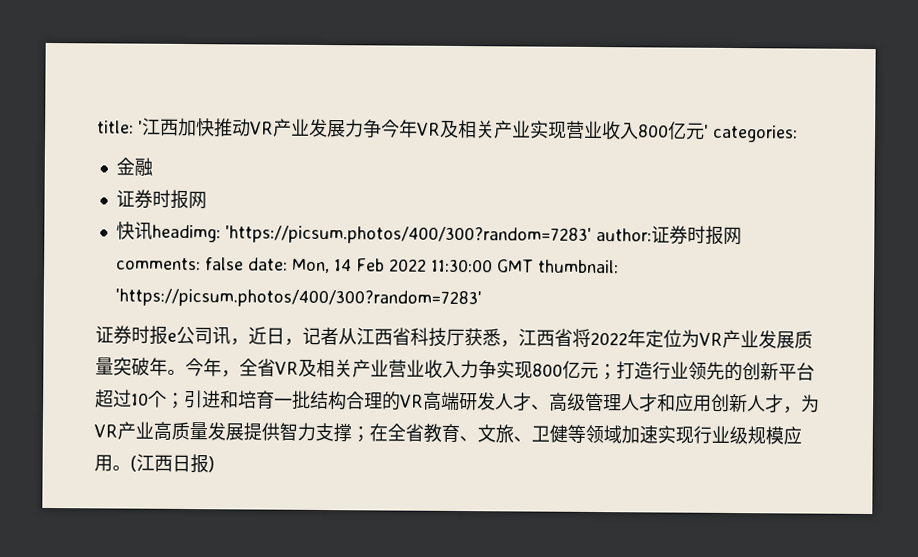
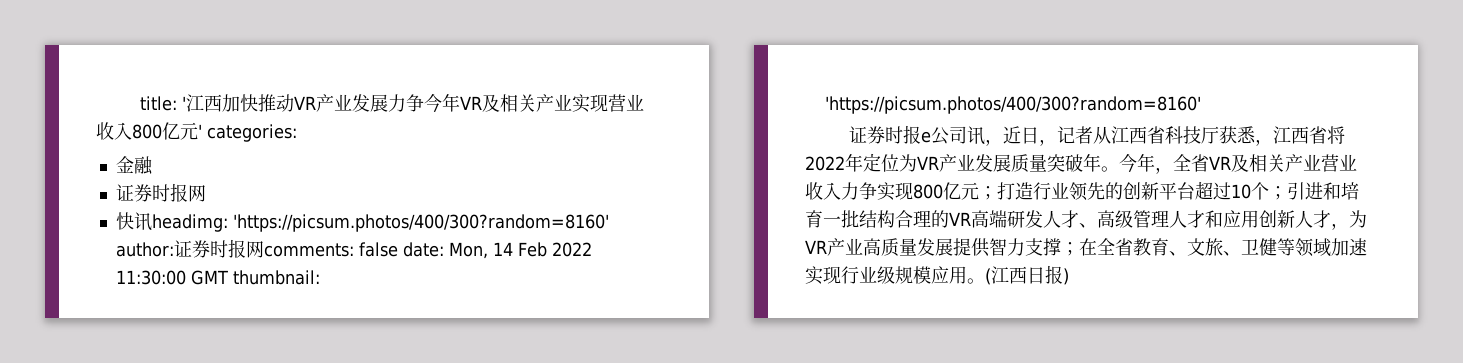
[224,225,592,245] 'https://picsum.photos/400/300?random=7283' -> [232,214,609,232] 'https://picsum.photos/400/300?random=8160'
[114,288,482,309] 'https://picsum.photos/400/300?random=7283' -> [824,96,1201,114] 'https://picsum.photos/400/300?random=8160'

